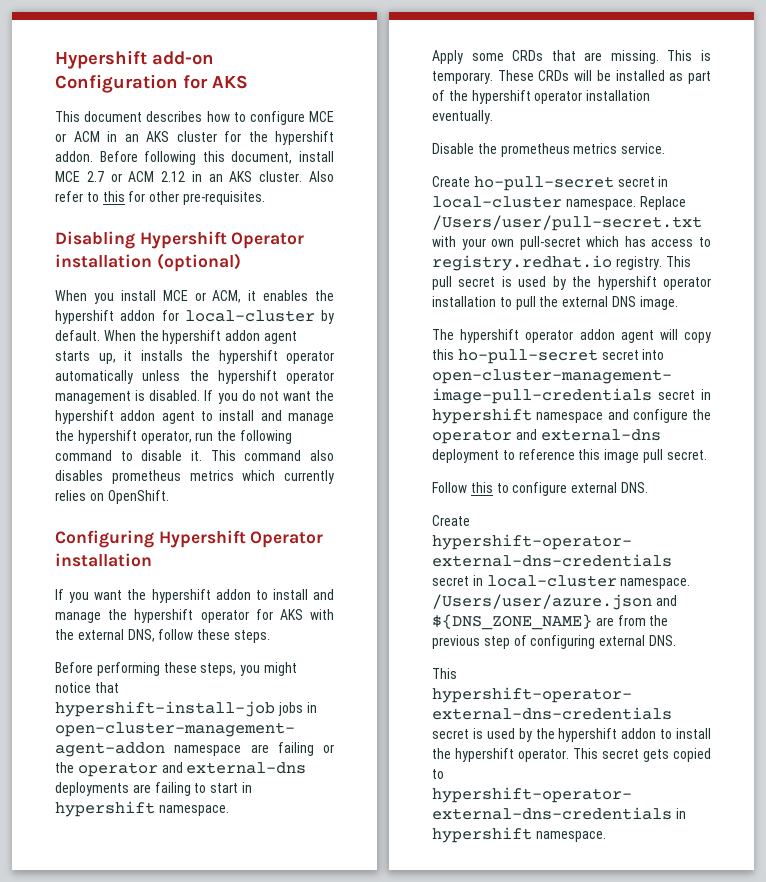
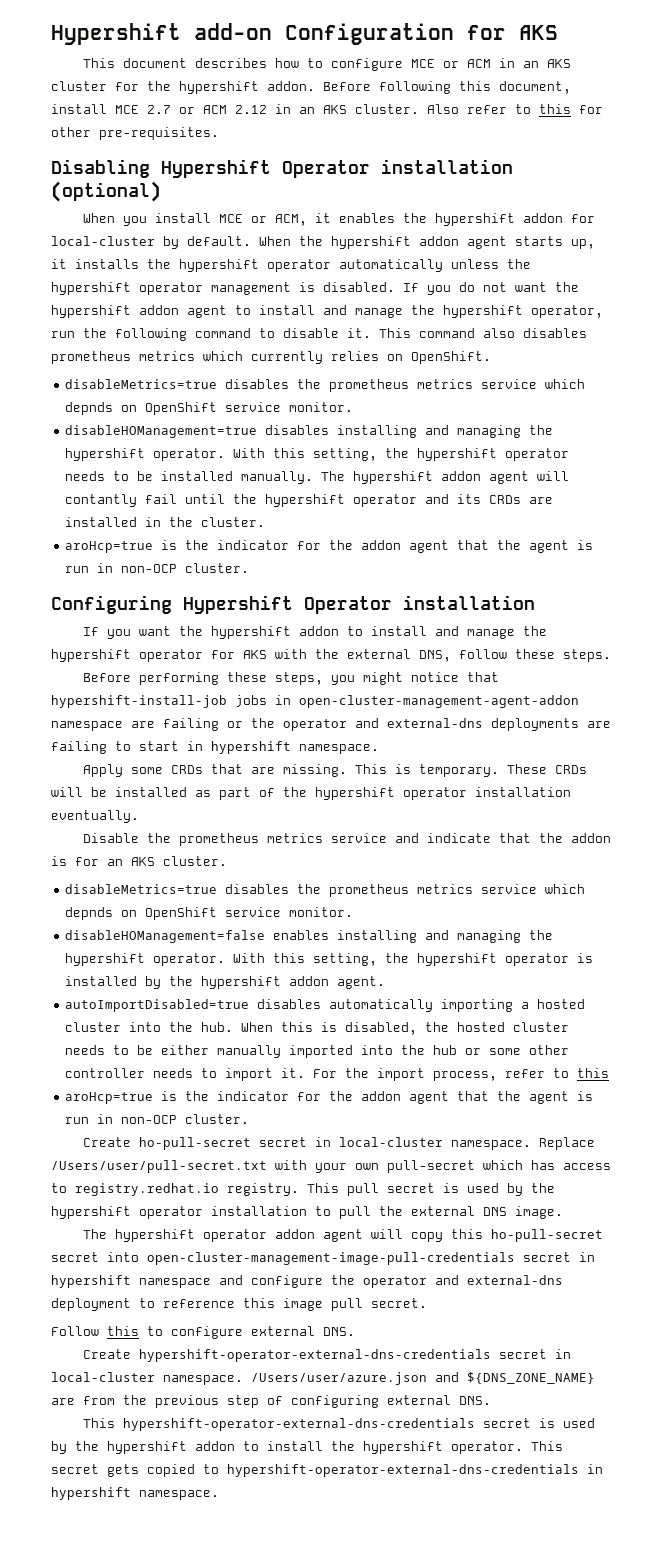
(169, 497) none -> [65,379,586,392] [65,402,354,415] [65,425,554,438] [65,448,570,461] [65,471,570,484] [65,494,554,507] [65,517,266,527] [65,540,594,553] [65,563,250,573] // disableMetrics=true disables the prometheus metrics service which depnds on OpenShift service monitor. // disableHOManagement=true disables installing and managing the hypershift operator. With this setting, the hypershift operator needs to be installed manually. The hypershift addon agent will contantly fail until the hypershift operator and its CRDs are installed in the cluster. // aroHcp=true is the indicator for the addon agent that the agent is run in non-OCP cluster.
[621,143,666,154] service. -> [331,833,612,843] [51,856,227,866] [65,884,586,897] [65,907,354,920] [65,930,554,943] [65,953,594,966] [65,976,386,989] [65,999,586,1012] [65,1022,570,1035] [65,1045,570,1058] [65,1068,610,1081] [65,1091,594,1104] [65,1114,250,1124] service and indicate that the addon is for an AKS cluster. // disableMetrics=true disables the prometheus metrics service which depnds on OpenShift service monitor. // disableHOManagement=false enables installing and managing the hypershift operator. With this setting, the hypershift operator is installed by the hypershift addon agent. // autoImportDisabled=true disables automatically importing a hosted cluster into the hub. When this is disabled, the hosted cluster needs to be either manually imported into the hub or some other controller needs to import it. For the import process, refer to this // aroHcp=true is the indicator for the addon agent that the agent is run in non-OCP cluster.

